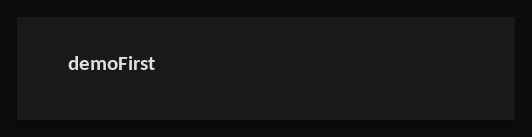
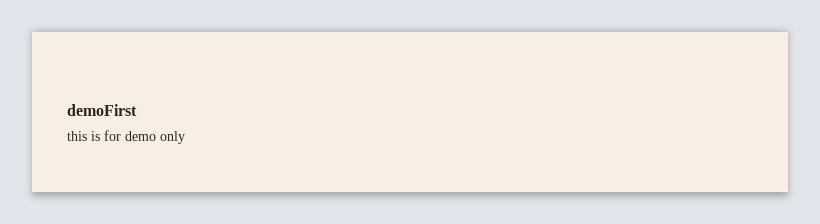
(155, 63) none -> [67,130,185,144] // this is for demo only

